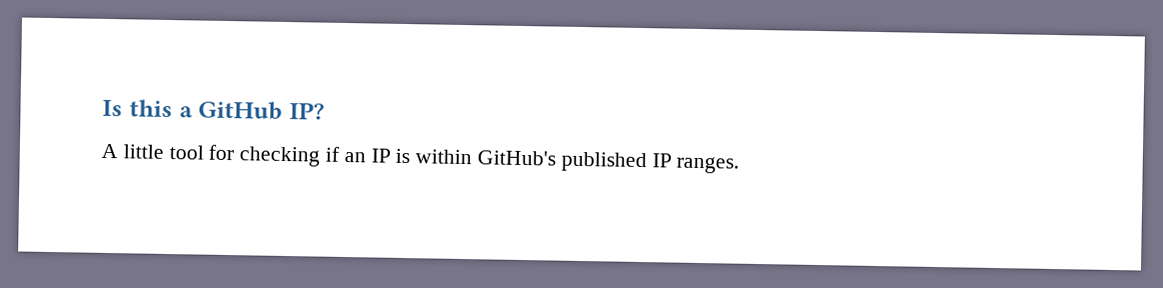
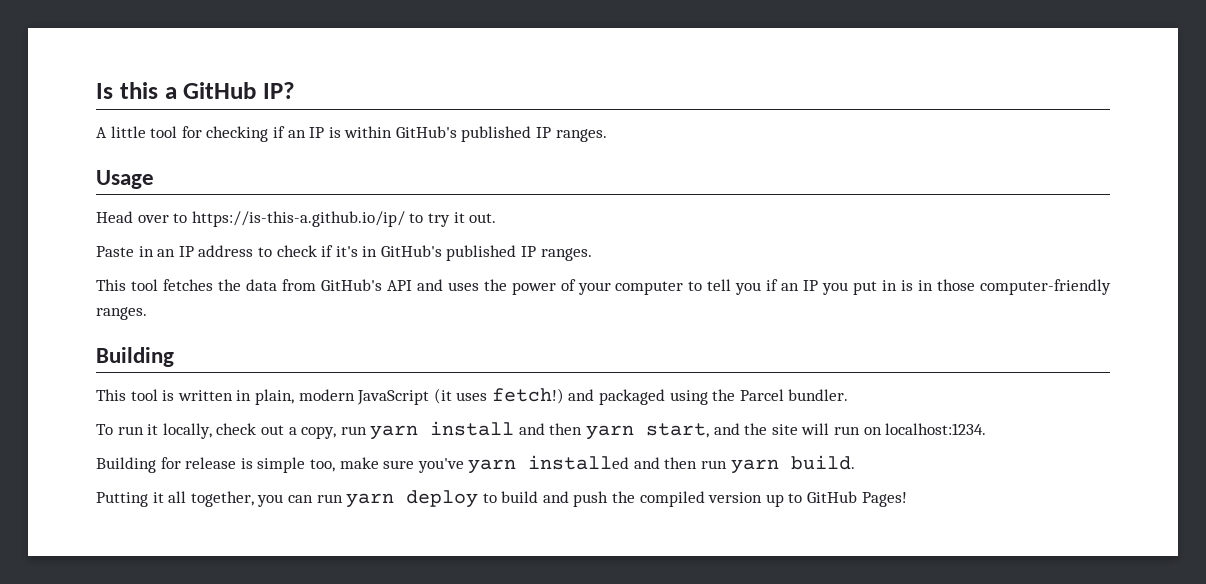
(740, 165) none -> [96,170,154,189] [96,211,497,227] [96,245,592,261] [96,279,1111,295] [96,307,147,320] [96,347,174,367] [96,388,849,405] [96,421,987,440] [96,455,855,474] [96,490,907,508] // Usage // Head over to https://is-this-a.github.io/ip/ to try it out. // Paste in an IP address to check if it's in GitHub's published IP ranges. // This tool fetches the data from GitHub's API and uses the power of your computer to tell you if an IP you put in is in those computer-friendly ranges. // Building // This tool is written in plain, modern JavaScript (it uses fetch!) and packaged using the Parcel bundler. // To run it locally, check out a copy, run yarn install and then yarn start, and the site will run on localhost:1234. // Building for release is simple too, make sure you've yarn installed and then run yarn build. // Putting it all together, you can run yarn deploy to build and push the compiled version up to GitHub Pages!

